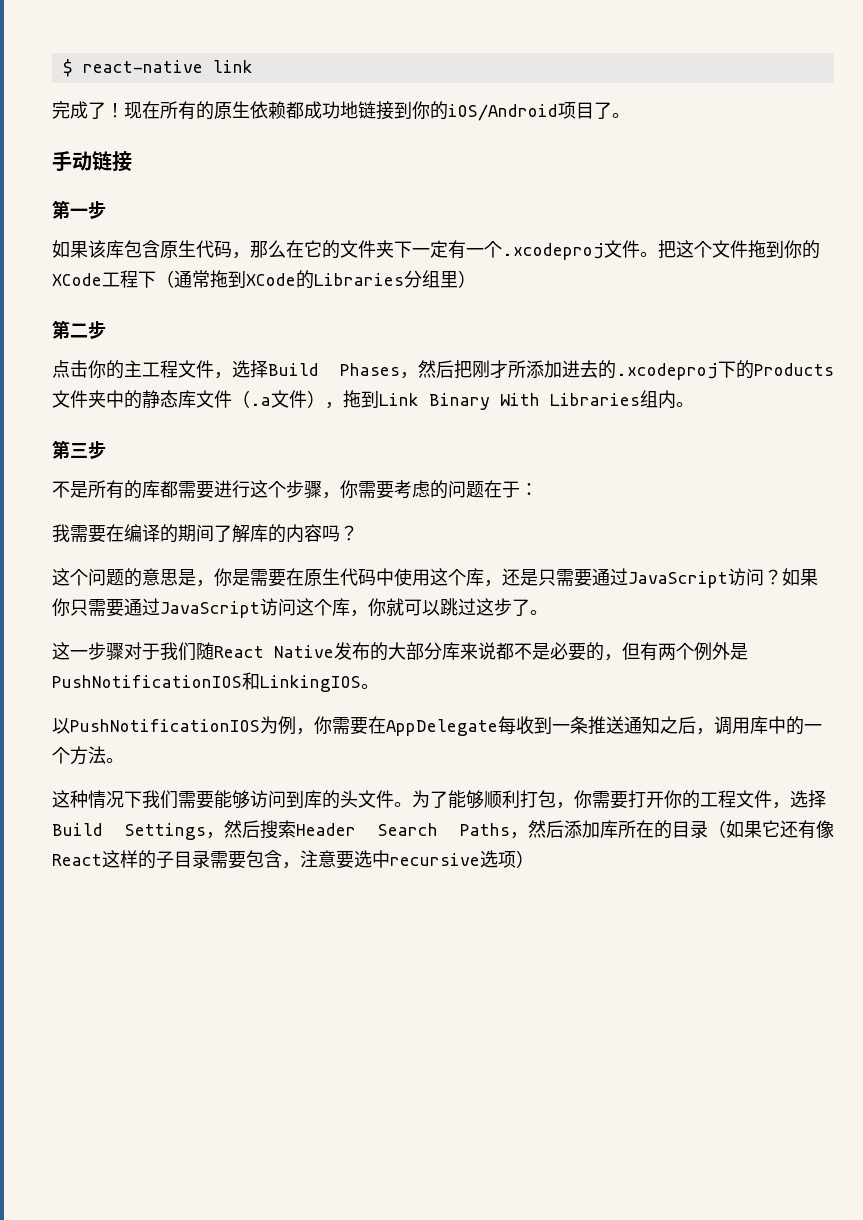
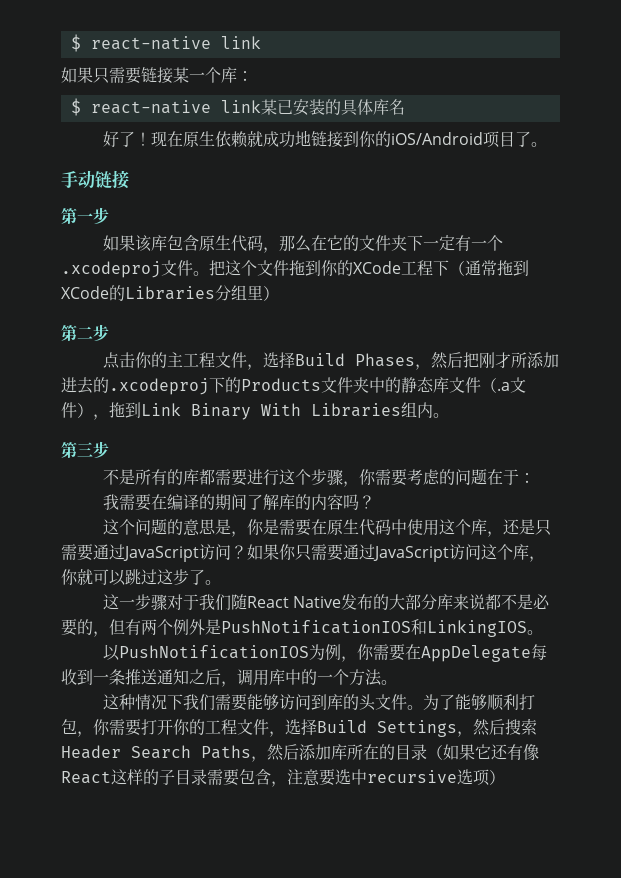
[52,101,88,119] 完成 -> [61,67,253,84] [70,98,405,116] [102,131,119,147] 如果只需要链接某一个库： // $ react-native link某已安装的具体库名 // 好
[160,101,214,120] 所有的 -> (183, 139) none
[286,101,304,119] 都 -> [246,131,263,147] 就

